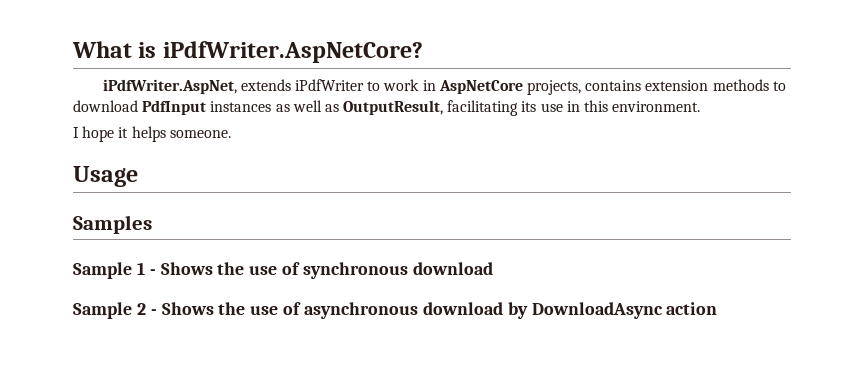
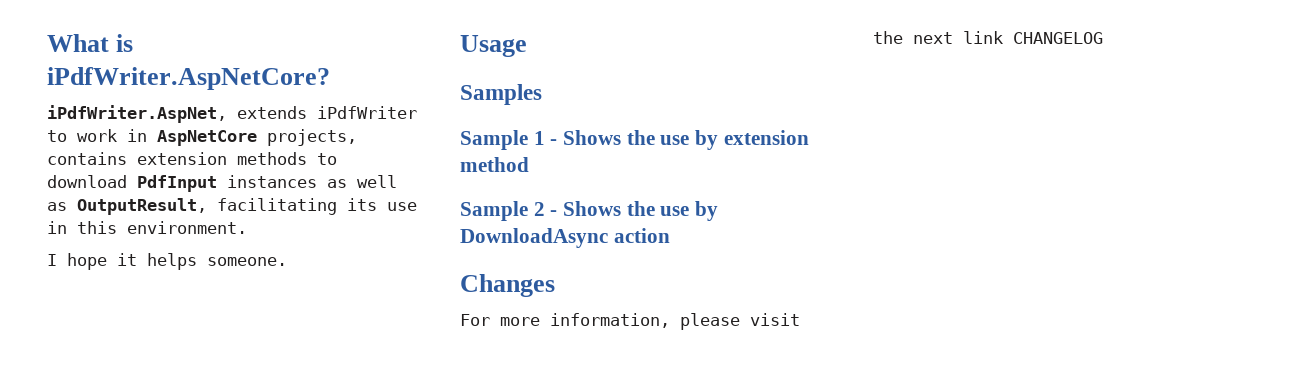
[282,262,493,279] of synchronous download -> [695,130,809,150] [460,157,529,172] by extension method
[283,302,503,319] of asynchronous download -> (690, 211) none
(718, 308) none -> [460,274,555,297] [460,313,800,330] [873,31,1103,44] // Changes // For more information, please visit the next link CHANGELOG

